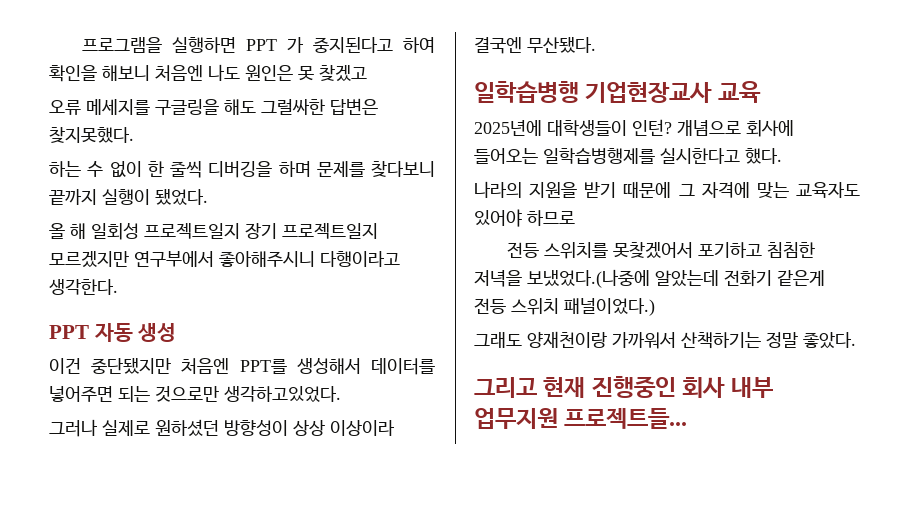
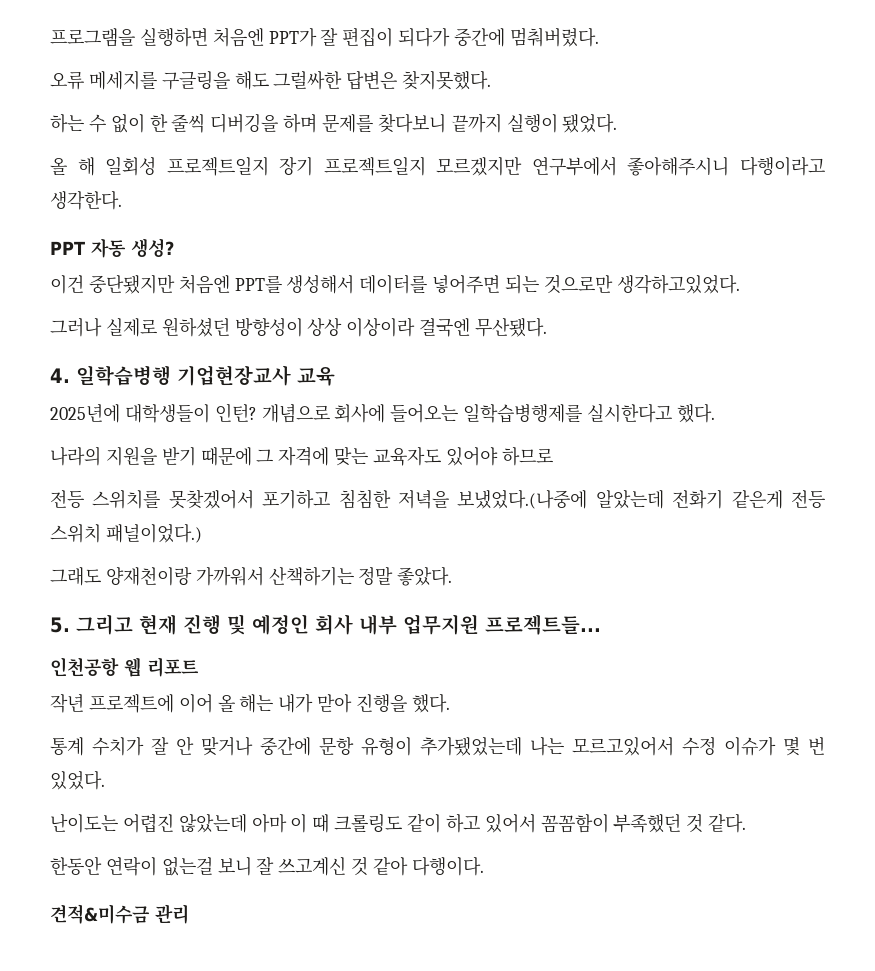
[246,37,435,53] [49,64,367,82] PPT 가 중지된다고 하여 확인을 해보니 처음엔 나도 원인은 못 찾겠고 -> [212,27,599,47] 처음엔 PPT가 잘 편집이 되다가 중간에 멈춰버렸다.
[137,323,177,342] 생성 -> [131,238,174,257] 생성?
(596, 45) none -> [50,368,70,383] 4.
(856, 340) none -> [50,617,70,633] 5.
[591,376,676,398] 진행중인 -> [183,614,309,635] 진행 및 예정인
(688, 418) none -> [50,657,199,677] [50,693,450,713] [50,736,825,756] [50,770,105,790] [50,813,747,833] [50,856,484,876] [50,904,189,924] // 인천공항 웹 리포트 // 작년 프로젝트에 이어 올 해는 내가 맏아 진행을 했다. // 통계 수치가 잘 안 맞거나 중간에 문항 유형이 추가됐었는데 나는 모르고있어서 수정 이슈가 몇 번 있었다. // 난이도는 어렵진 않았는데 아마 이 때 크롤링도 같이 하고 있어서 꼼꼼함이 부족했던 것 같다. // 한동안 연락이 없는걸 보니 잘 쓰고계신 것 같아 다행이다. // 견적&미수금 관리

